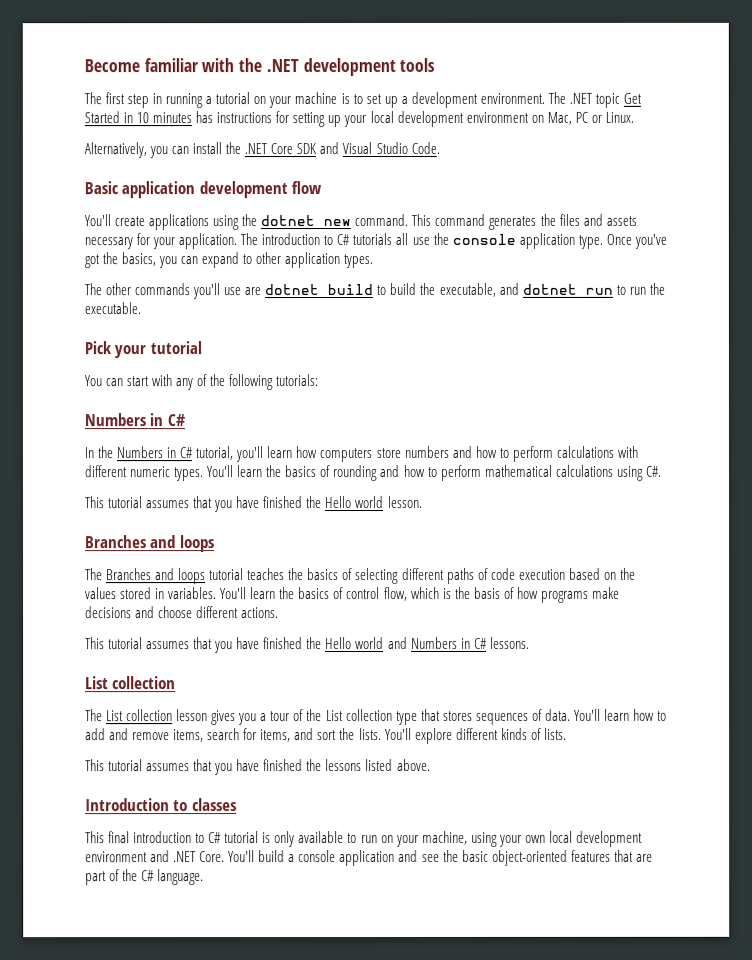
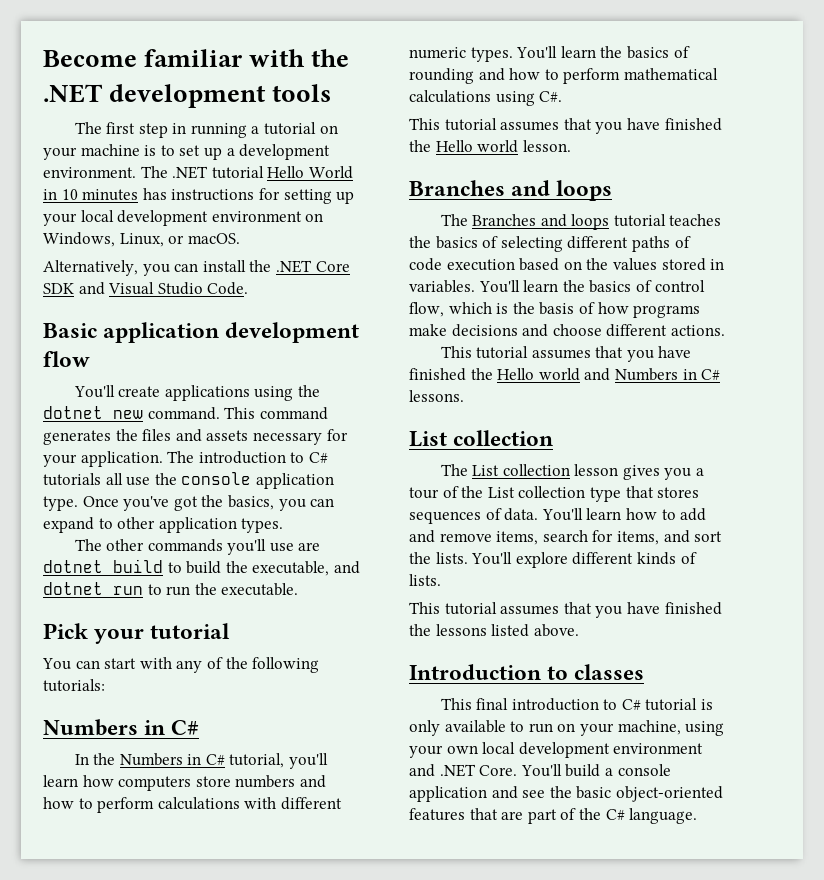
[594,92,642,108] [84,111,120,124] topic Get Started -> [211,166,353,179] tutorial Hello World
[546,111,634,125] Mac, PC or Linux. -> [43,232,240,247] Windows, Linux, or macOS.

